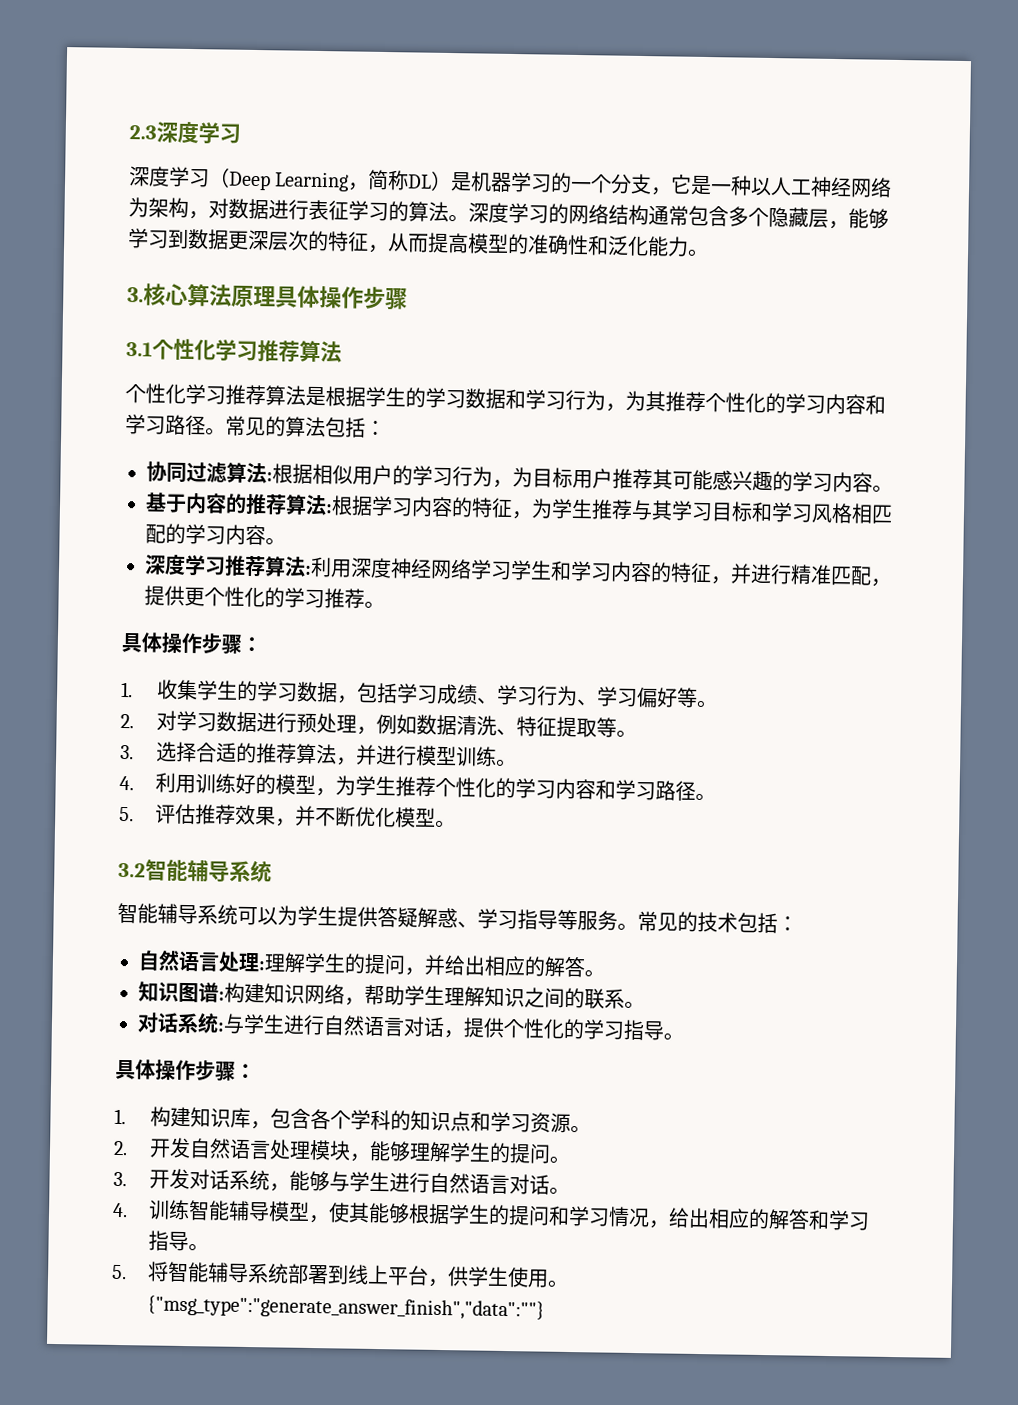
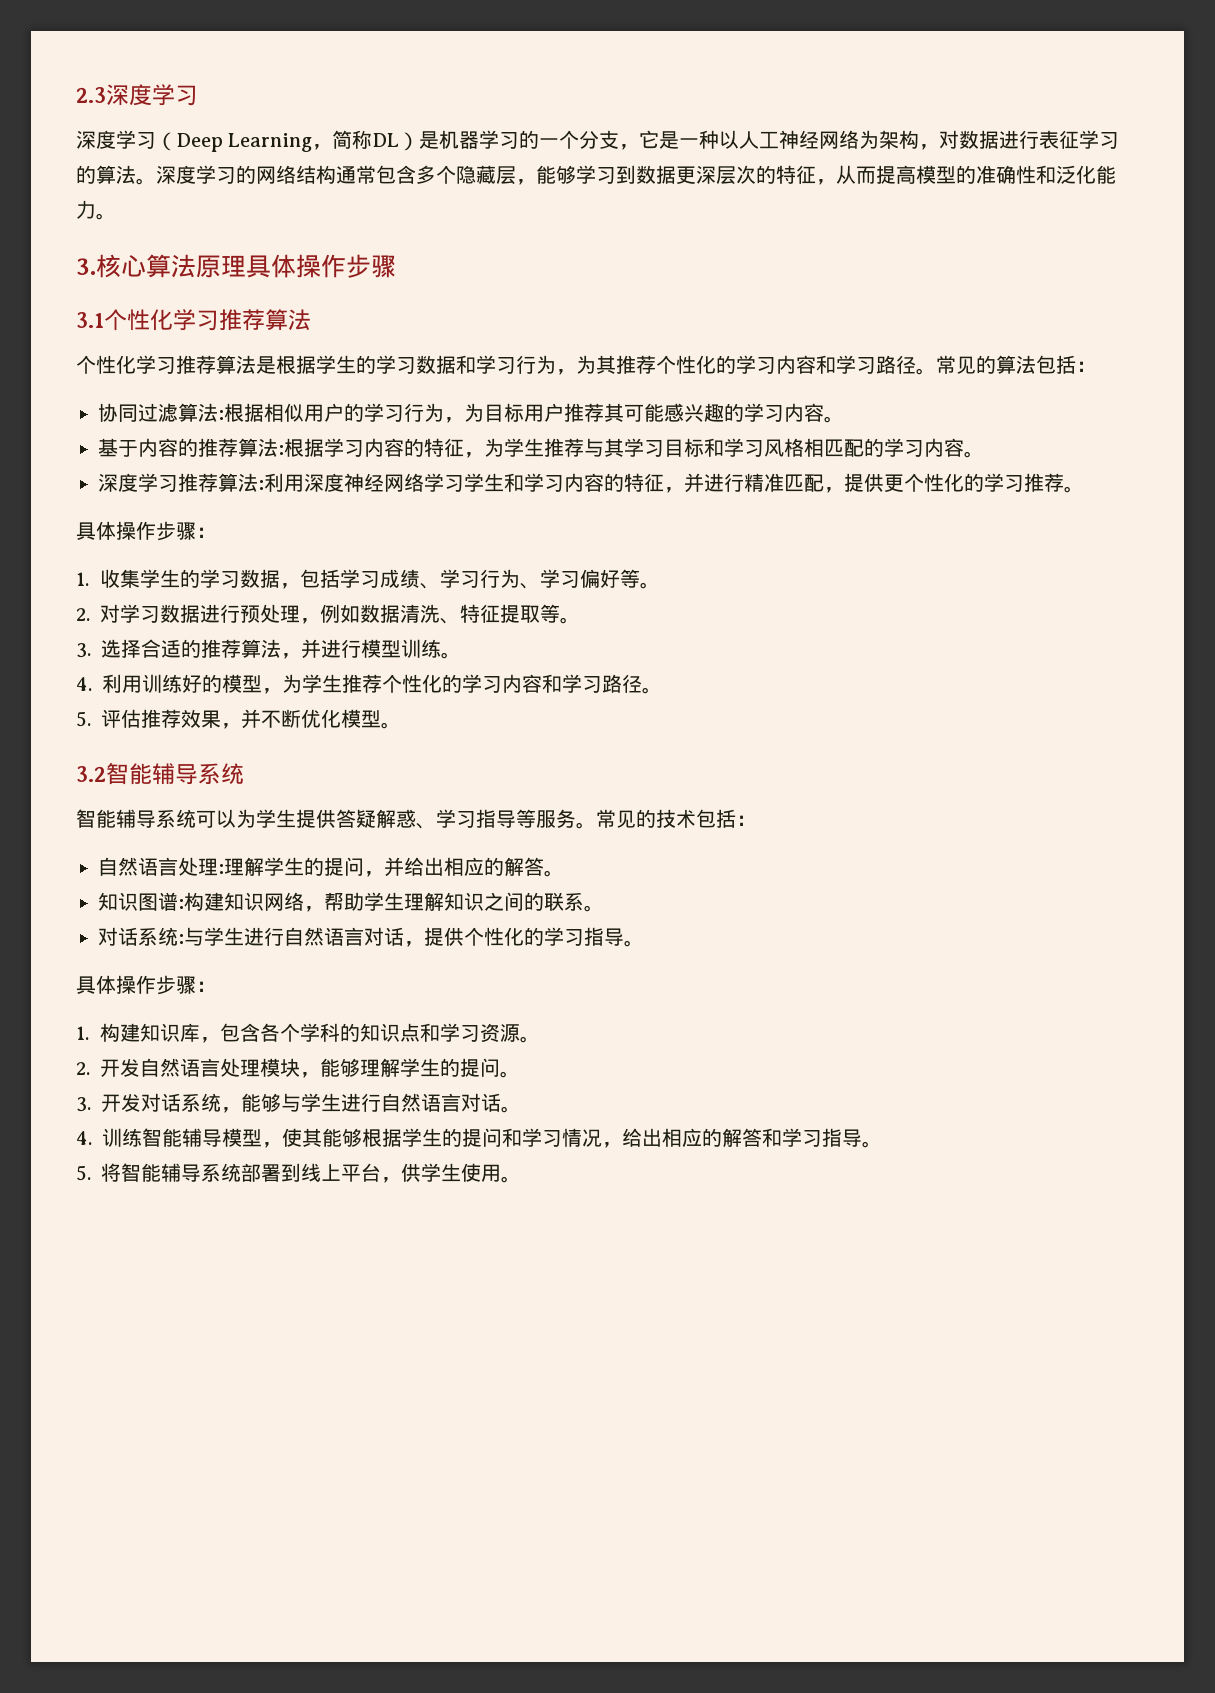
[147,1295,546,1321] {"msg_type":"generate_answer_finish","data":""} -> (521, 1179) none

